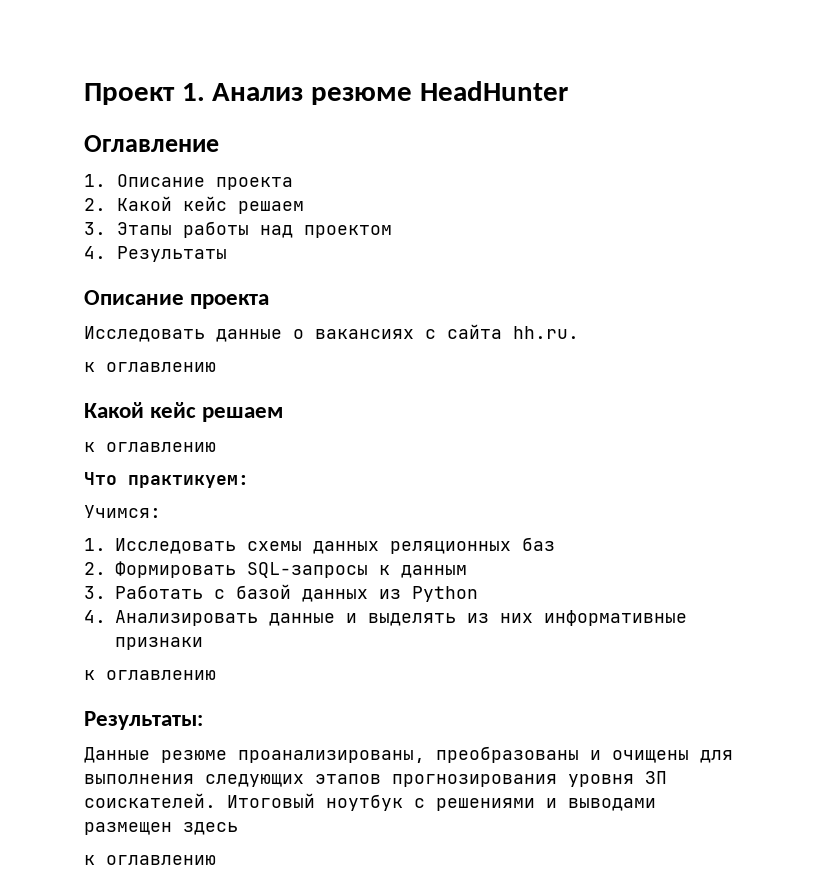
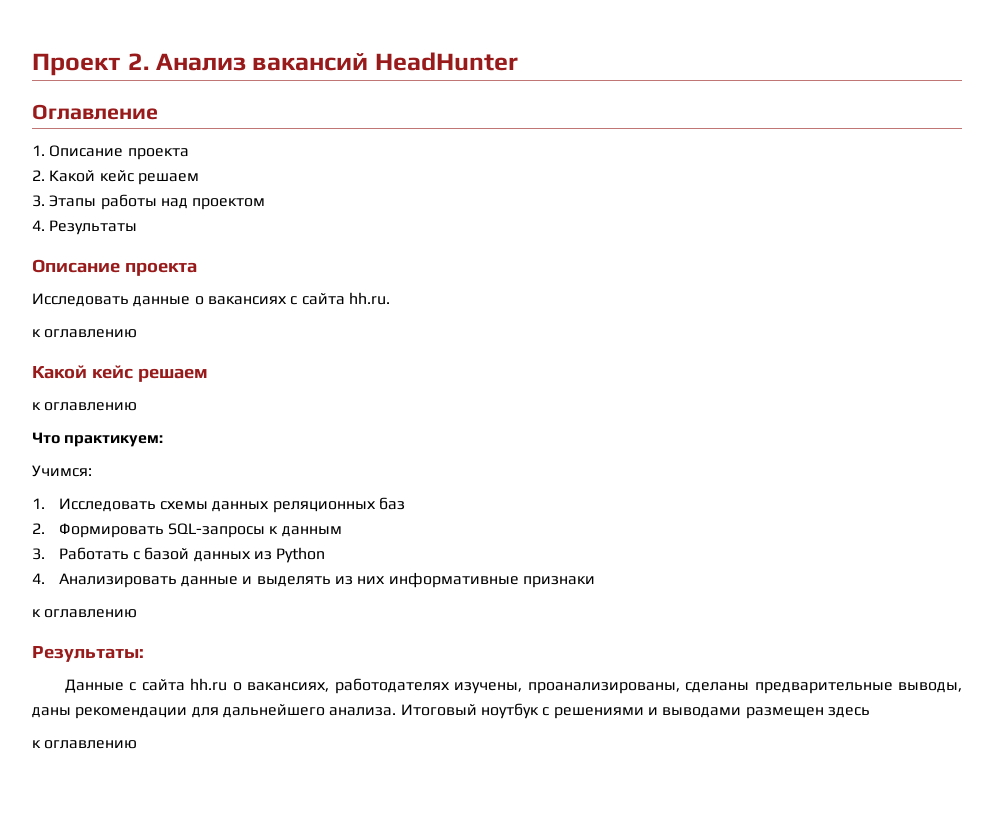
[181,83,413,105] 1. Анализ резюме -> [127,53,369,71] 2. Анализ вакансий
[161,746,733,763] [84,771,667,787] [84,793,216,808] резюме проанализированы, преобразованы и очищены для выполнения следующих этапов прогнозирования уровня ЗП соискателей. -> [129,678,962,694] [32,704,397,719] с сайта hh.ru о вакансиях, работодателях изучены, проанализированы, сделаны предварительные выводы, даны рекомендации для дальнейшего анализа.

